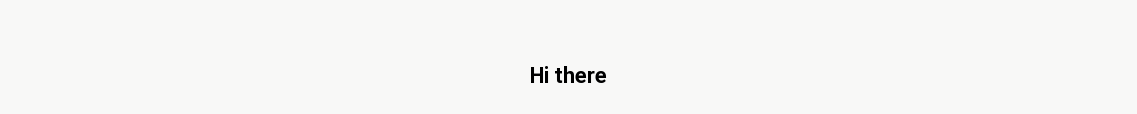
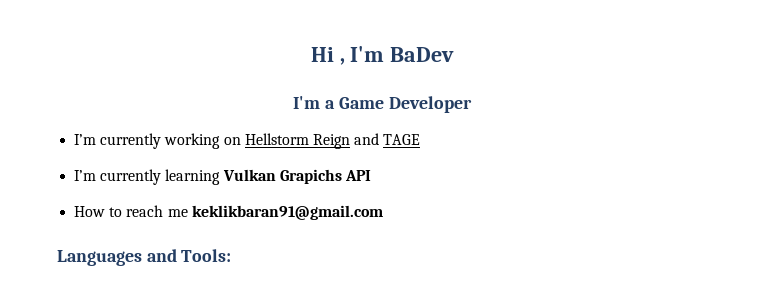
[554,66,608,83] there -> [339,46,455,65] [293,96,472,113] [74,133,421,149] [74,169,371,185] [74,205,383,220] [57,249,232,266] , I'm BaDev // I'm a Game Developer // I’m currently working on Hellstorm Reign and TAGE // I’m currently learning Vulkan Grapichs API // How to reach me keklikbaran91@gmail.com // Languages and Tools:

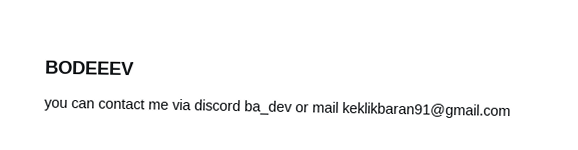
[310,46,455,65] [293,96,472,113] [74,133,421,149] [74,169,371,185] [74,205,383,220] [57,249,232,266] Hi , I'm BaDev // I'm a Game Developer // I’m currently working on Hellstorm Reign and TAGE // I’m currently learning Vulkan Grapichs API // How to reach me keklikbaran91@gmail.com // Languages and Tools: -> [44,60,135,76] [44,98,511,120] BODEEEV // you can contact me via discord ba_dev or mail keklikbaran91@gmail.com

